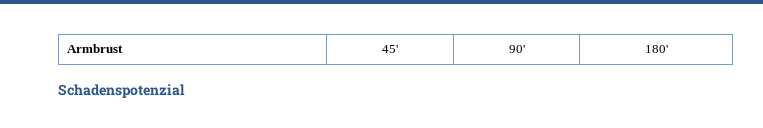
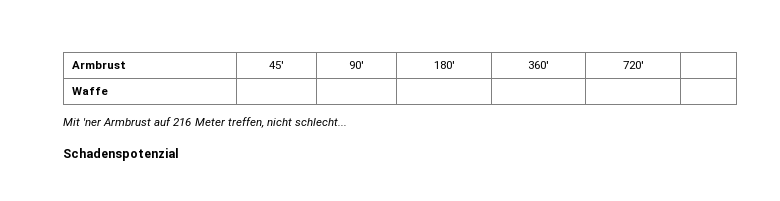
(668, 49) none -> [528,61,549,69] [622,61,644,69] [71,87,108,95] [63,117,347,128] | 360' | 720' | // Waffe | | | | | | // Mit 'ner Armbrust auf 216 Meter treffen, nicht schlecht...

